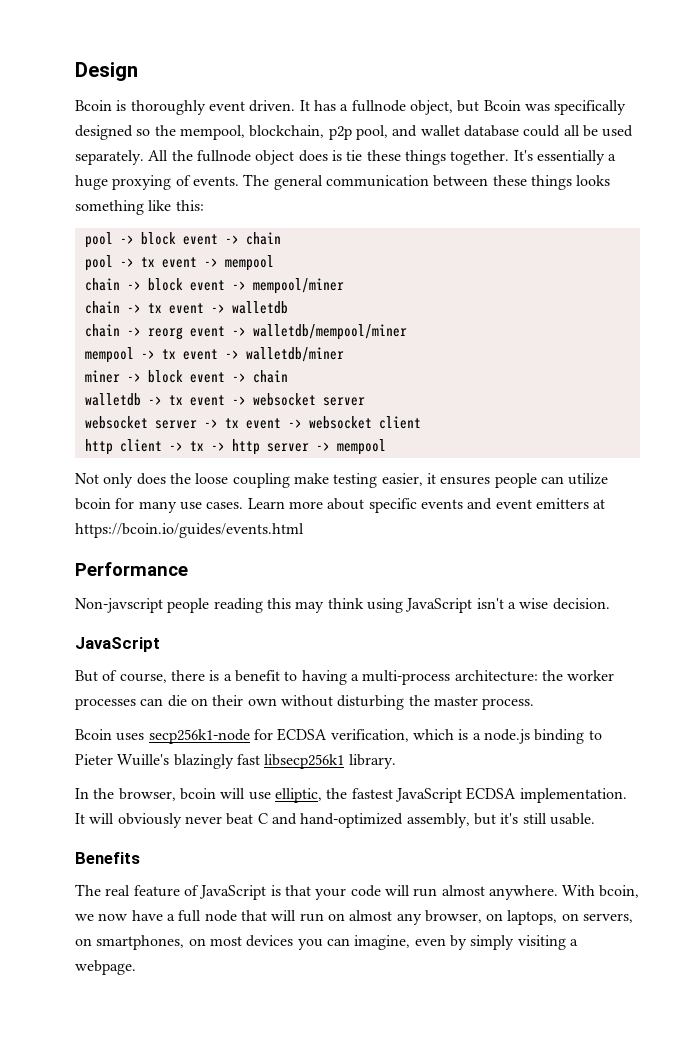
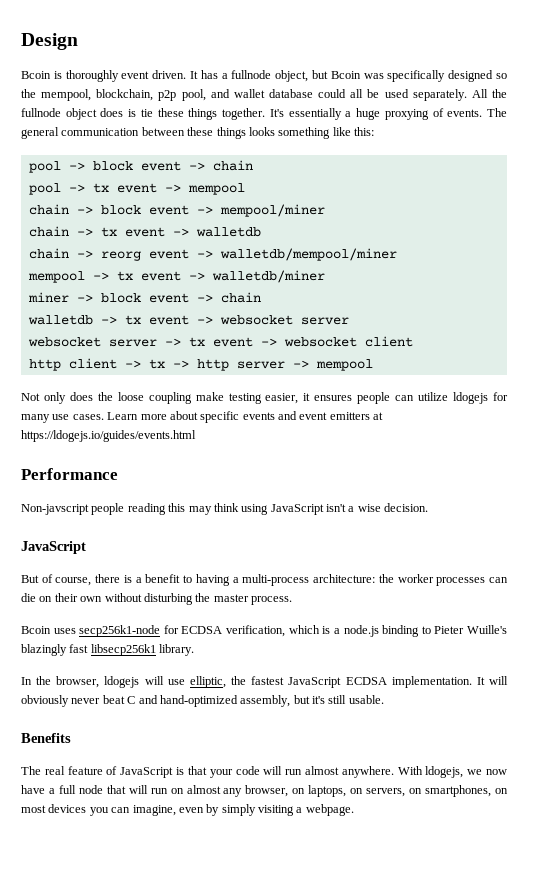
[75,498,111,510] bcoin -> [453,392,489,404] ldogejs
[75,523,304,538] https://bcoin.io/guides/events.html -> [21,430,196,442] https://ldogejs.io/guides/events.html
[179,788,216,800] bcoin -> [104,676,140,688] ldogejs
[599,885,640,898] bcoin, -> [425,766,464,778] ldogejs,

